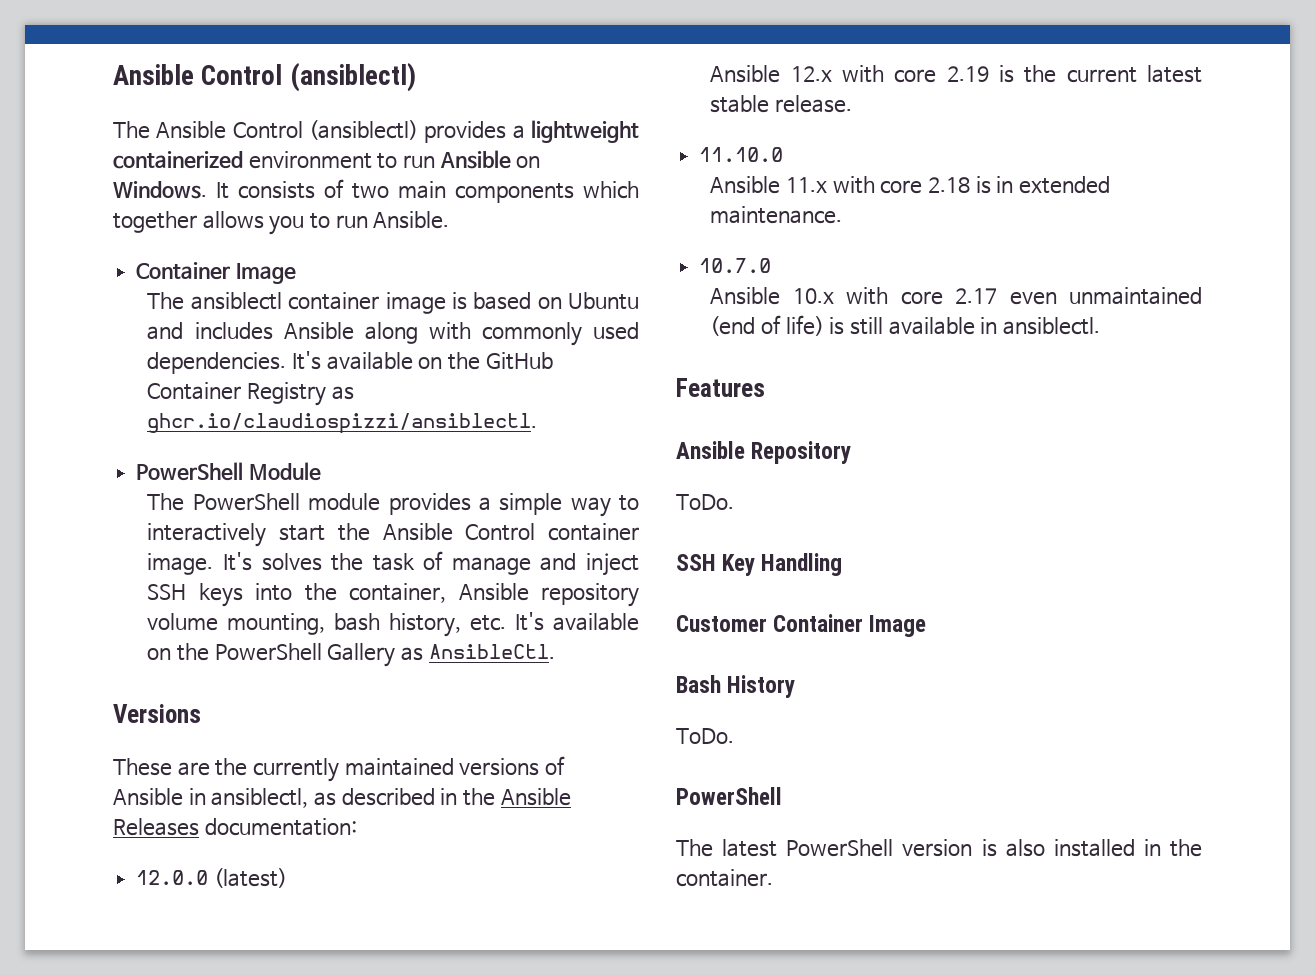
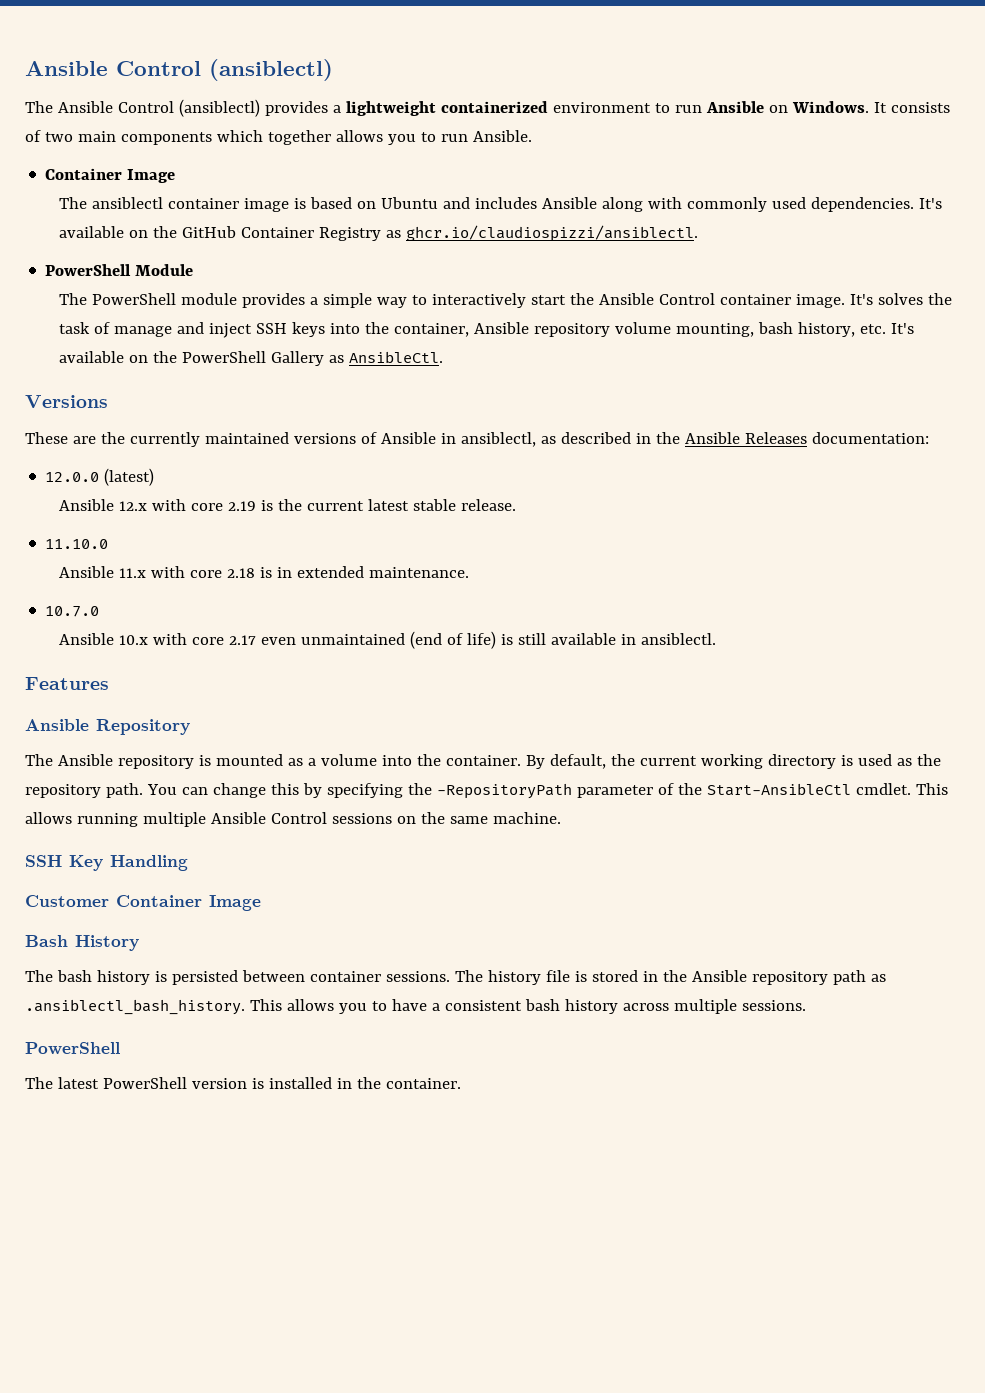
[676,494,734,510] ToDo. -> [25,754,941,769] [25,783,948,799] [25,812,561,827] The Ansible repository is mounted as a volume into the container. By default, the current working directory is used as the repository path. You can change this by specifying the -RepositoryPath parameter of the Start-AnsibleCtl cmdlet. This allows running multiple Ansible Control sessions on the same machine.
[676,728,734,744] ToDo. -> [25,970,886,985] [25,999,806,1015] The bash history is persisted between container sessions. The history file is stored in the Ansible repository path as .ansiblectl_bash_history. This allows you to have a consistent bash history across multiple sessions.
[1005,839,1045,857] also -> (264, 1083) none

